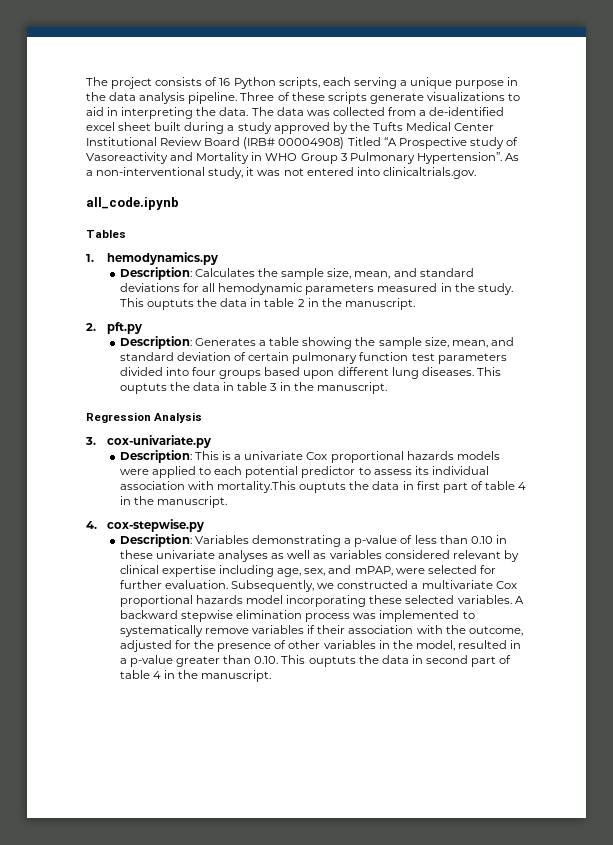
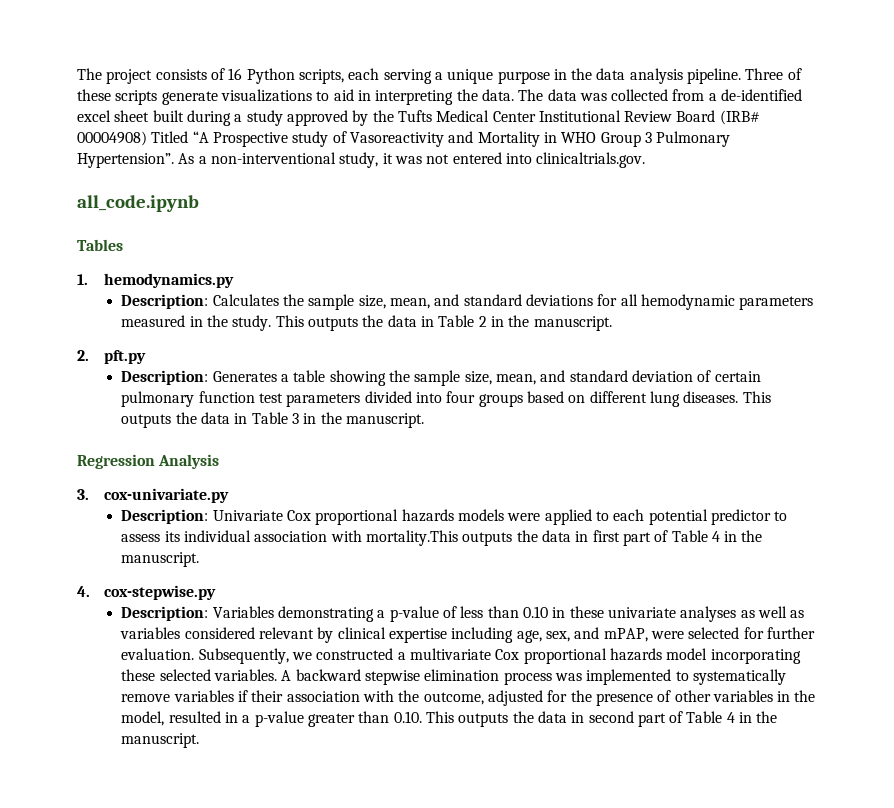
[147,298,295,310] ouptuts the data in table -> [307,315,475,331] outputs the data in Table
[303,370,335,379] upon -> [568,395,586,403] on
[119,382,268,394] ouptuts the data in table -> [121,412,288,428] outputs the data in Table
[195,451,304,460] This is a univariate -> [212,510,283,521] Univariate
[299,482,347,493] ouptuts -> [462,532,513,546] outputs
[484,481,515,490] table -> [671,530,708,542] Table
[308,656,356,667] ouptuts -> [458,713,509,727] outputs
[119,670,150,679] table -> [686,711,723,723] Table

